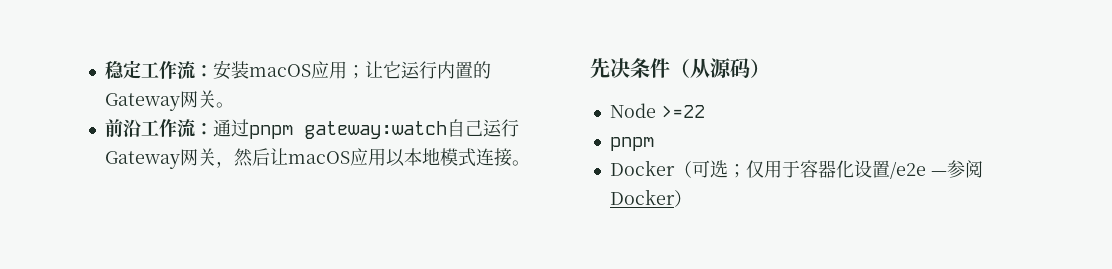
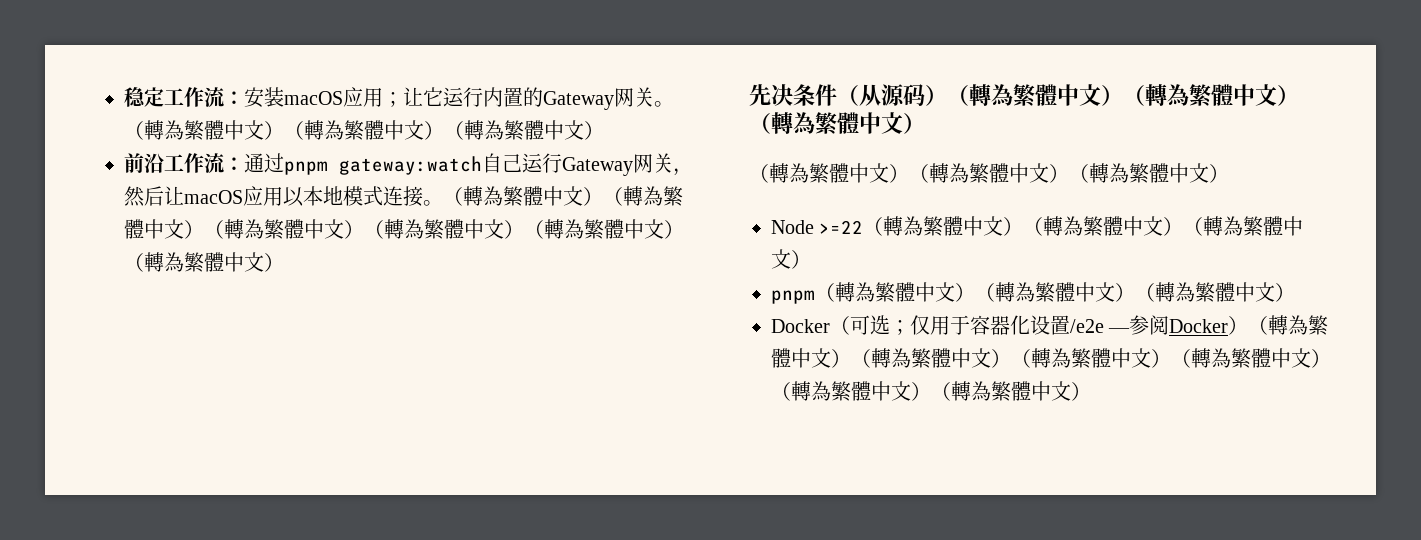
(234, 105) none -> [124,120,604,140] （轉為繁體中文）（轉為繁體中文）（轉為繁體中文）
(530, 163) none -> [443,186,683,206] [124,219,684,239] [124,252,284,272] （轉為繁體中文）（轉為繁體中文）（轉為繁體中文）（轉為繁體中文）（轉為繁體中文）（轉為繁體中文）
[609,103,705,118] [609,137,654,151] // Node >=22 // pnpm -> [947,84,1299,107] [749,112,925,135] [749,163,1229,183] [771,216,1304,236] [771,249,811,269] [771,282,1295,304] （轉為繁體中文）（轉為繁體中文）（轉為繁體中文） // （轉為繁體中文）（轉為繁體中文）（轉為繁體中文） // Node >=22（轉為繁體中文）（轉為繁體中文）（轉為繁體中文） // pnpm（轉為繁體中文）（轉為繁體中文）（轉為繁體中文）
(692, 198) none -> [1248,315,1329,335] [771,348,1331,368] [771,381,1091,401] （轉為繁體中文）（轉為繁體中文）（轉為繁體中文）（轉為繁體中文）（轉為繁體中文）（轉為繁體中文）

